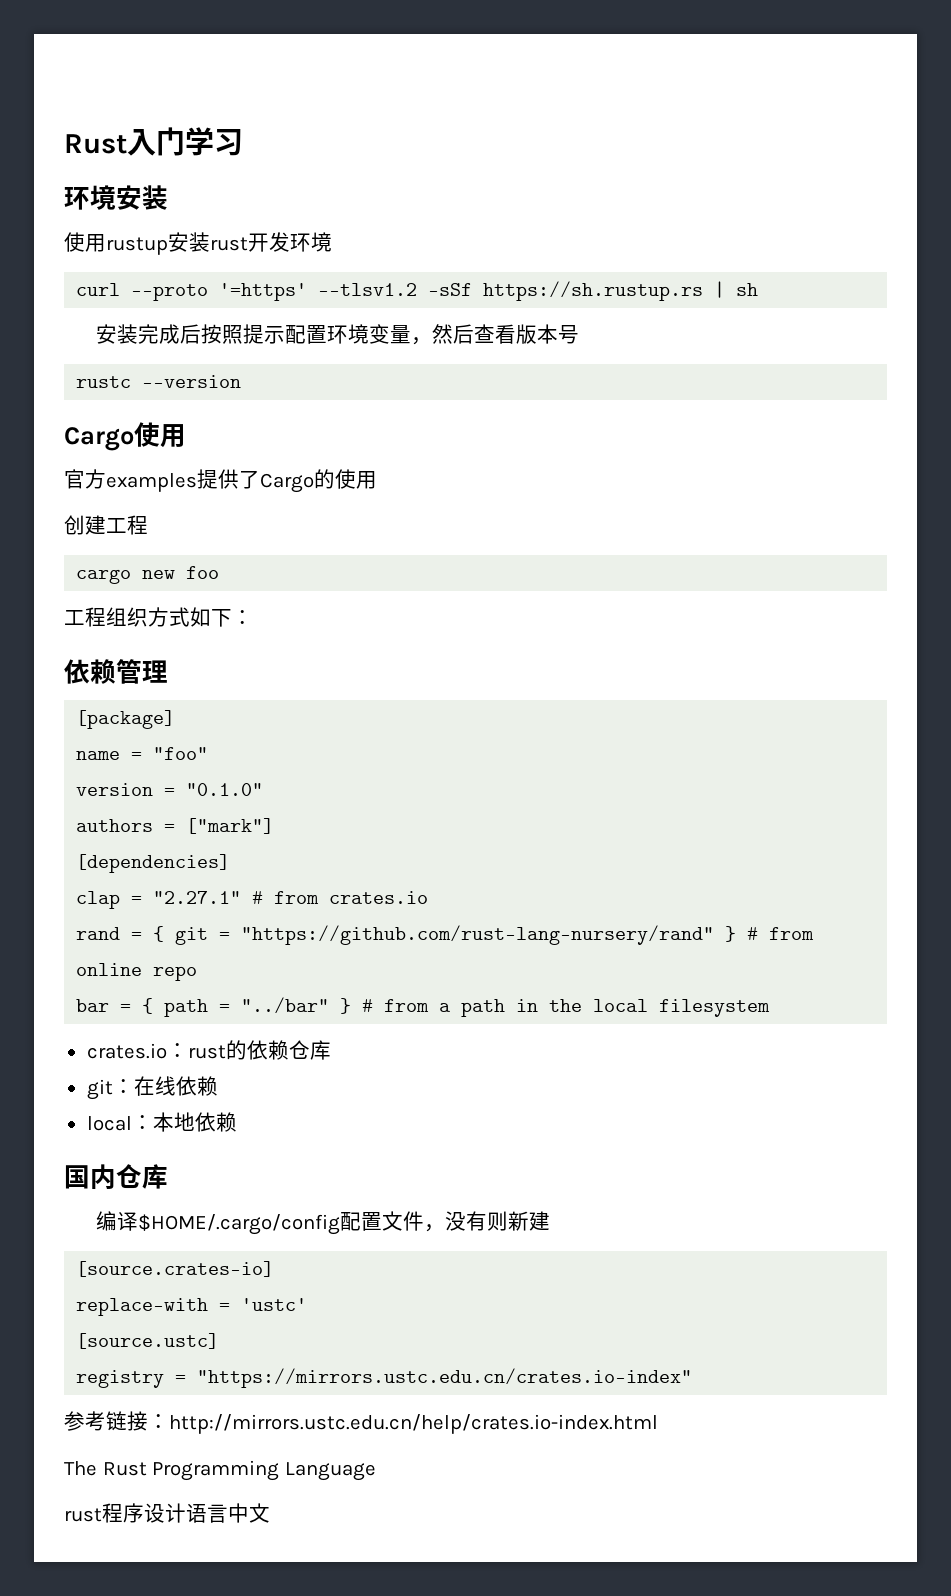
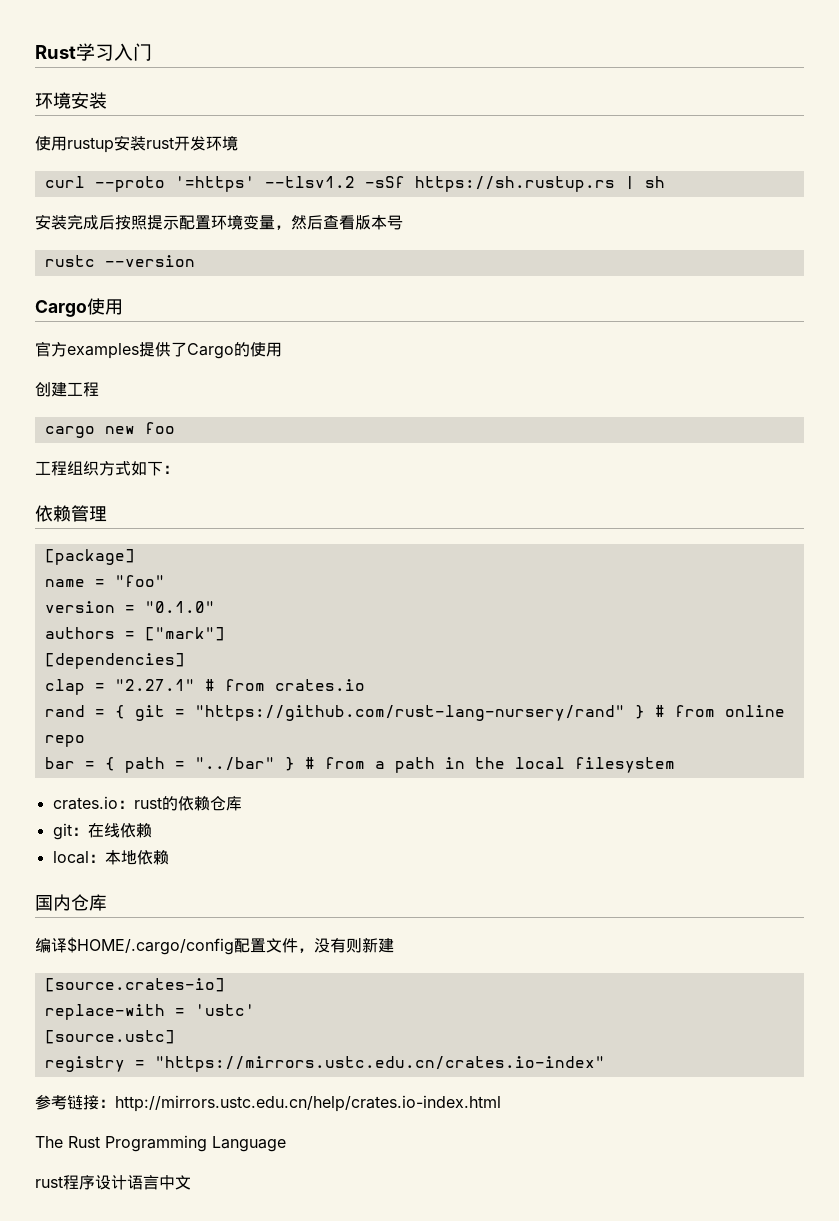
[64,134,127,154] Rust -> [35,43,114,61] Rust学习
[185,127,243,156] 学习 -> (152, 52) none

